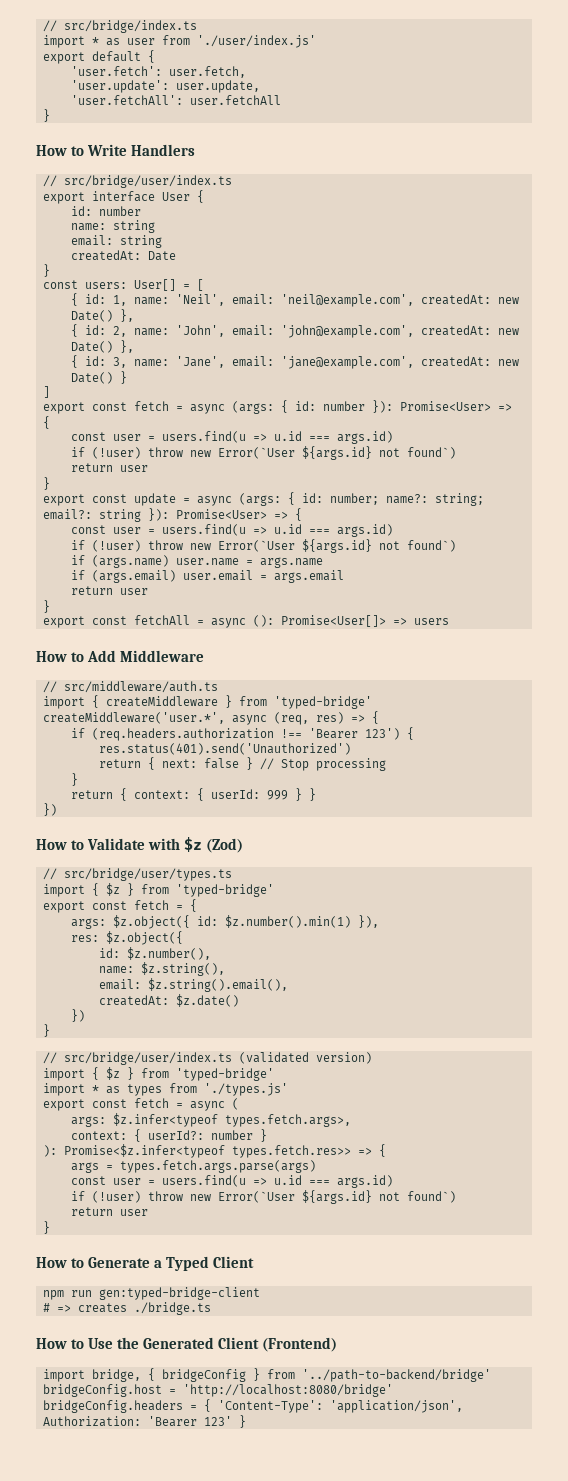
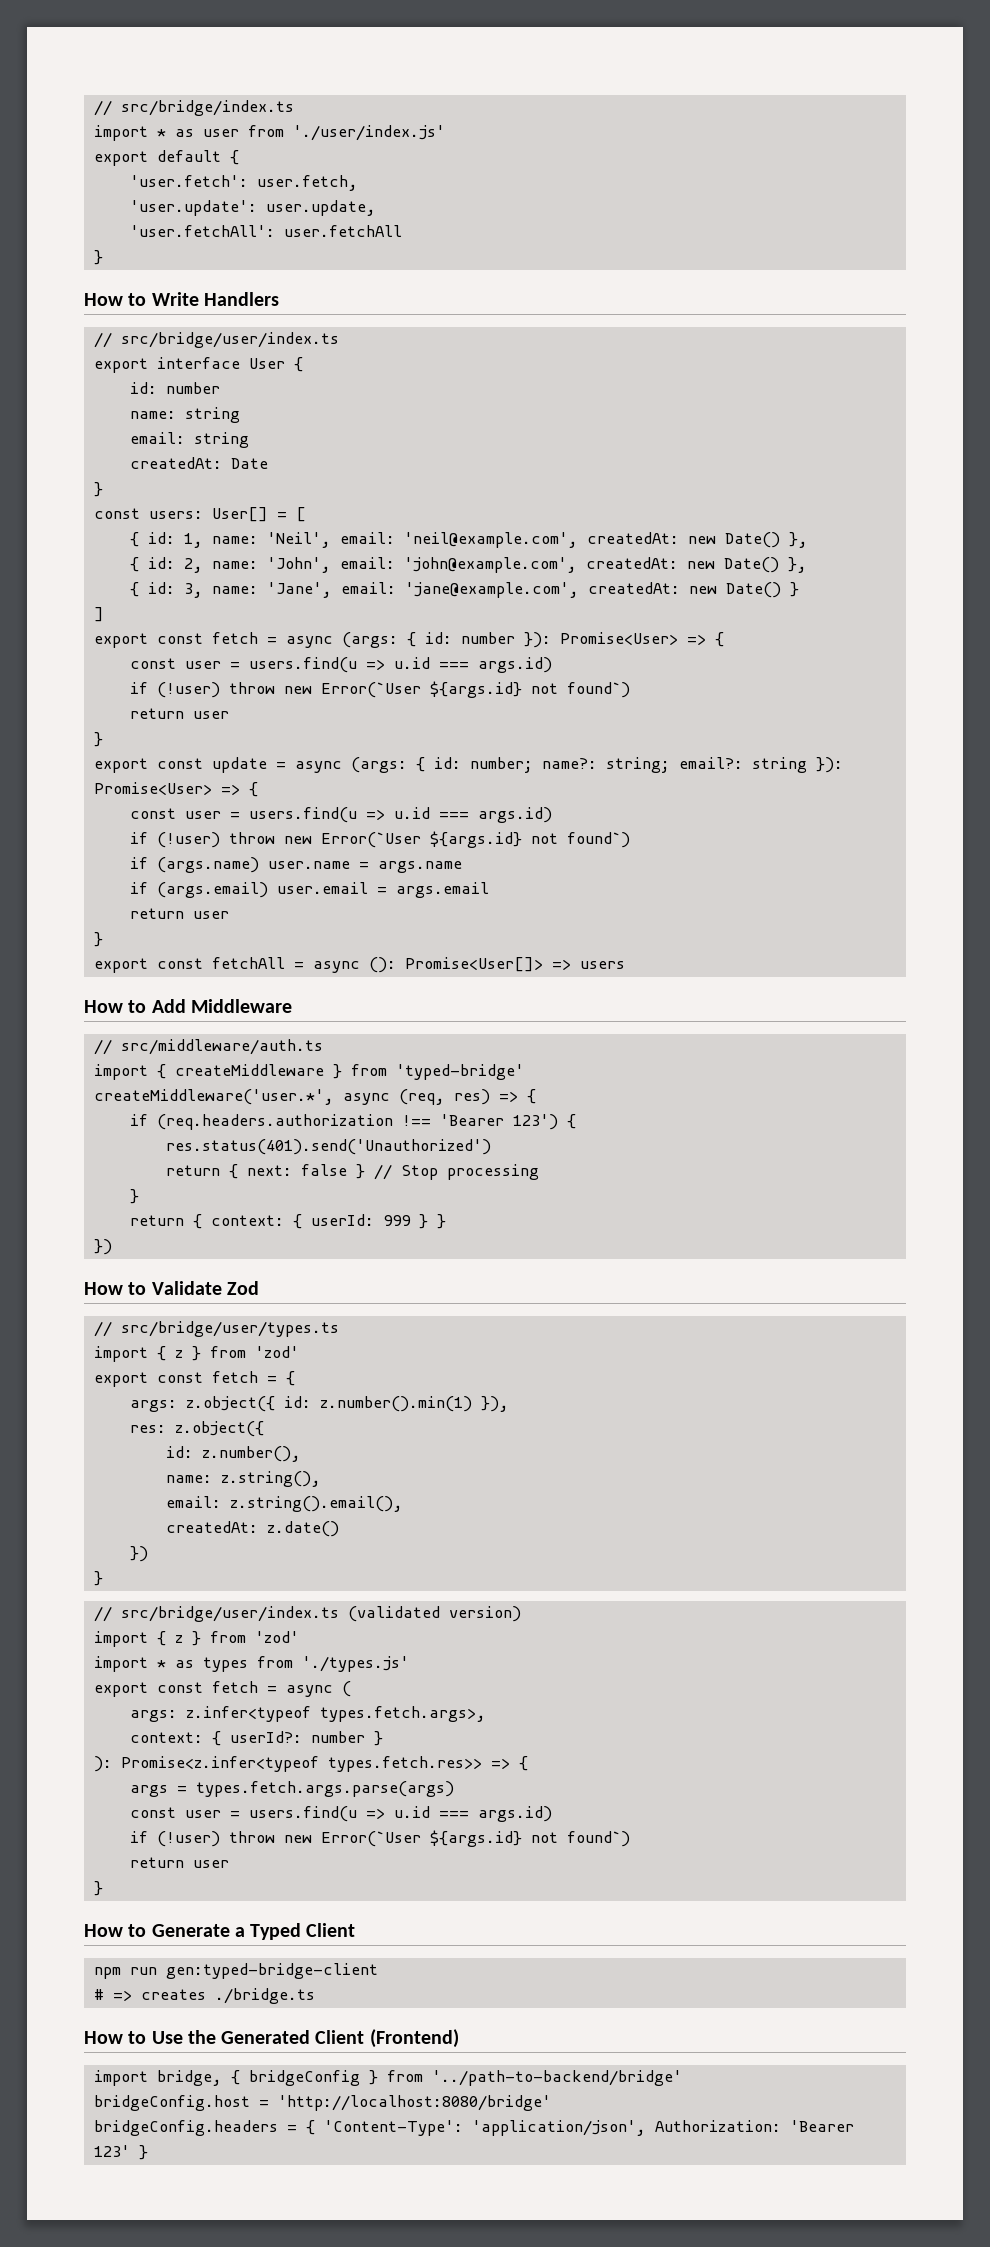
[148,837,244,853] with $z (Zod) -> [226,1281,259,1295] Zod
[106,883,275,897] $z } from 'typed-bridge' -> [174,1346,299,1361] z } from 'zod'
[113,915,352,929] $z.object({ id: $z.number().min(1) -> [185,1396,472,1412] z.object({ id: z.number().min(1)
[106,931,184,945] [99,947,212,960] [99,962,226,976] [99,978,289,992] [99,994,240,1007] $z.object({ // id: $z.number(), // name: $z.string(), // email: $z.string().email(), // createdAt: $z.date() -> [174,1421,264,1437] [165,1446,301,1462] [165,1471,321,1487] [165,1496,403,1512] [165,1521,339,1537] z.object({ // id: z.number(), // name: z.string(), // email: z.string().email(), // createdAt: z.date()
[106,1067,275,1081] $z } from 'typed-bridge' -> [174,1631,299,1646] z } from 'zod'
[113,1113,219,1127] $z.infer<typeof -> [185,1706,311,1722] z.infer<typeof
[64,1144,226,1158] Promise<$z.infer<typeof -> [120,1756,319,1772] Promise<z.infer<typeof

